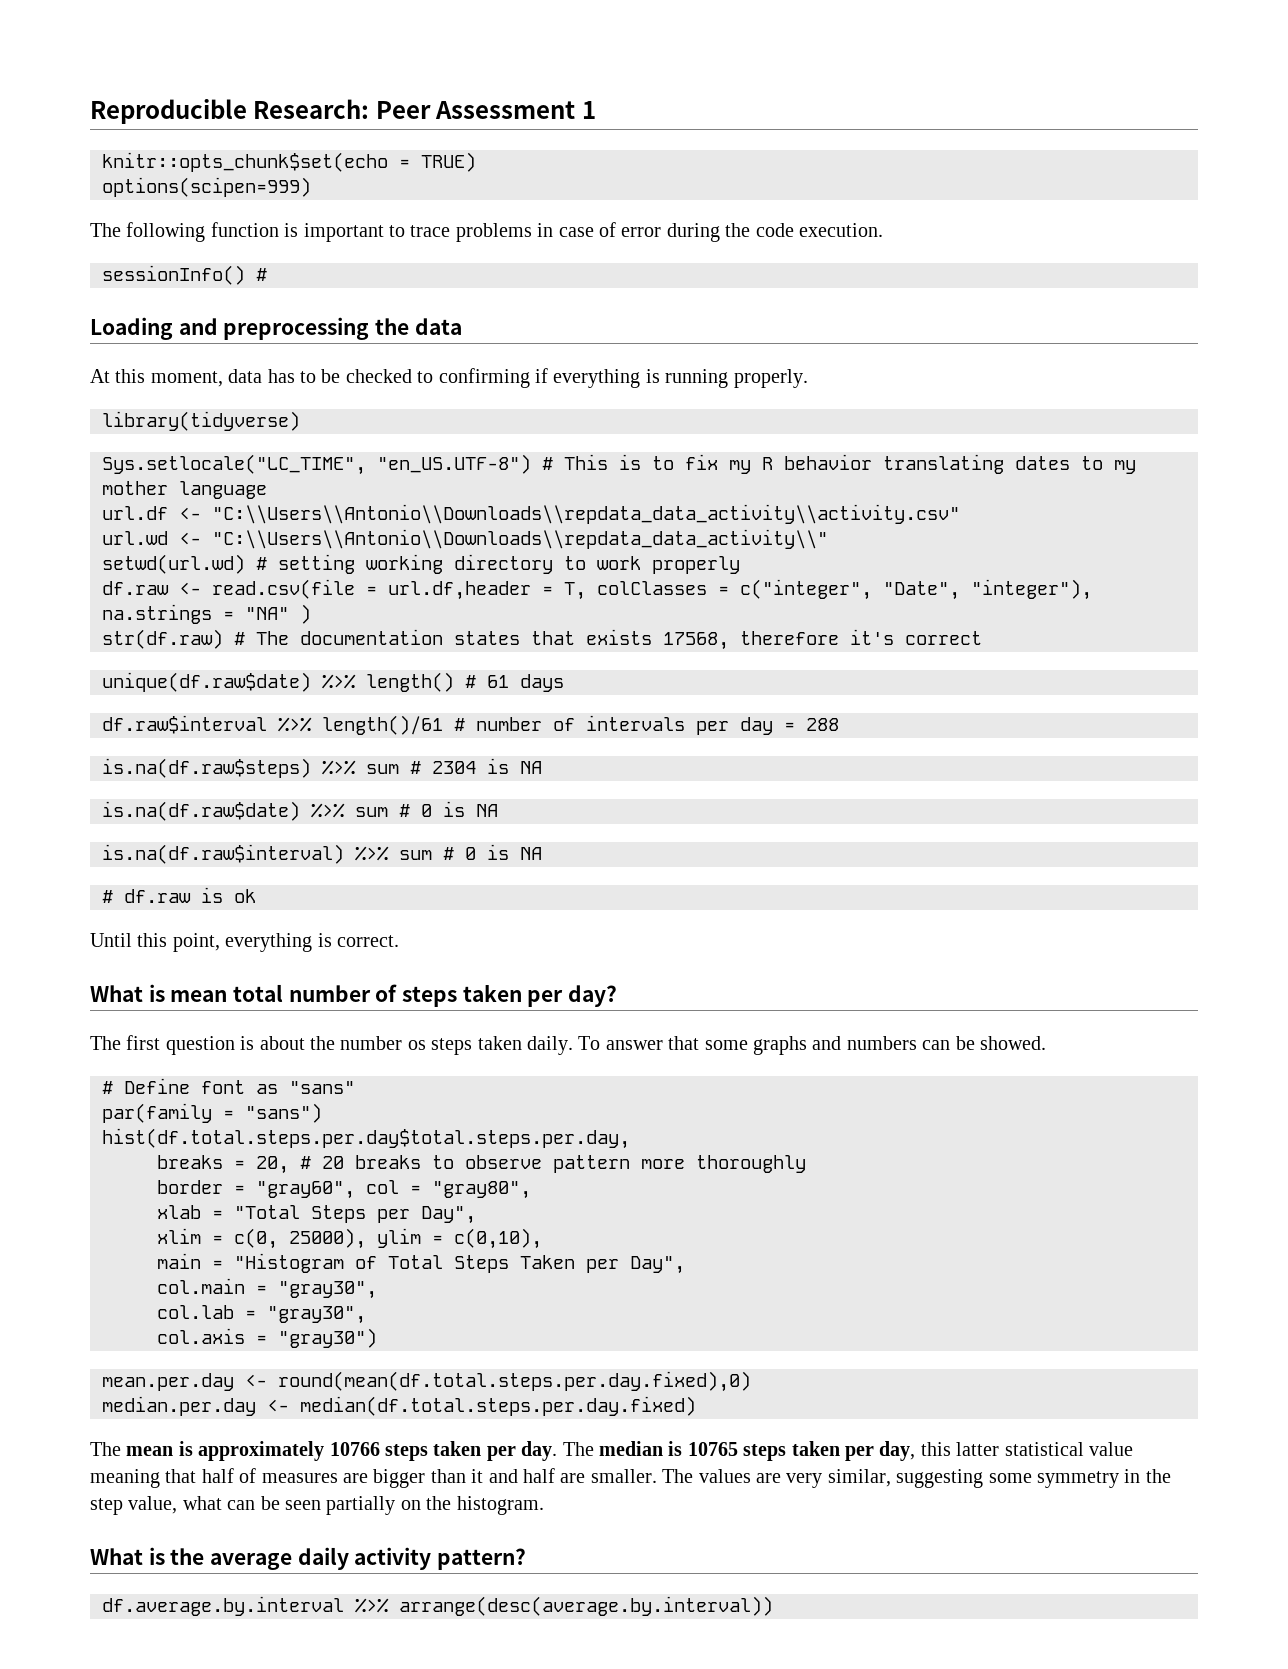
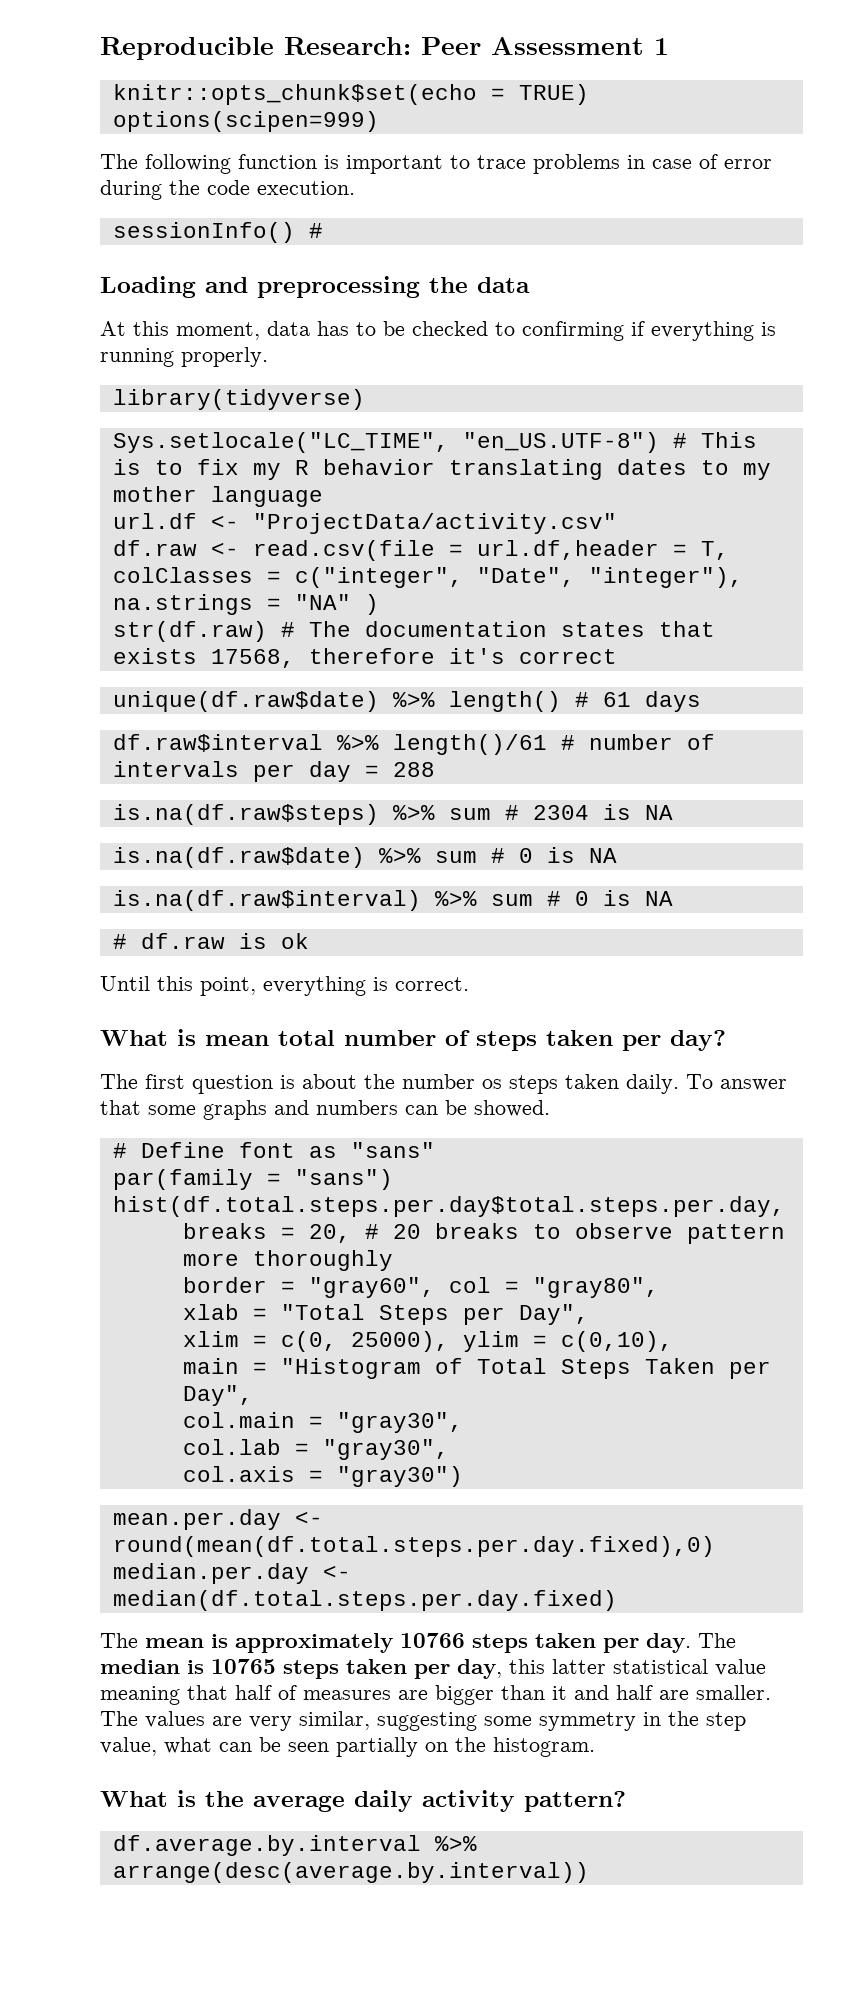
[212,504,960,524] [102,529,828,549] [102,554,740,574] "C:\\Users\\Antonio\\Downloads\\repdata_data_activity\\activity.csv" // url.wd <- "C:\\Users\\Antonio\\Downloads\\repdata_data_activity\\" // setwd(url.wd) # setting working directory to work properly -> [252,513,617,534] "ProjectData/activity.csv"

